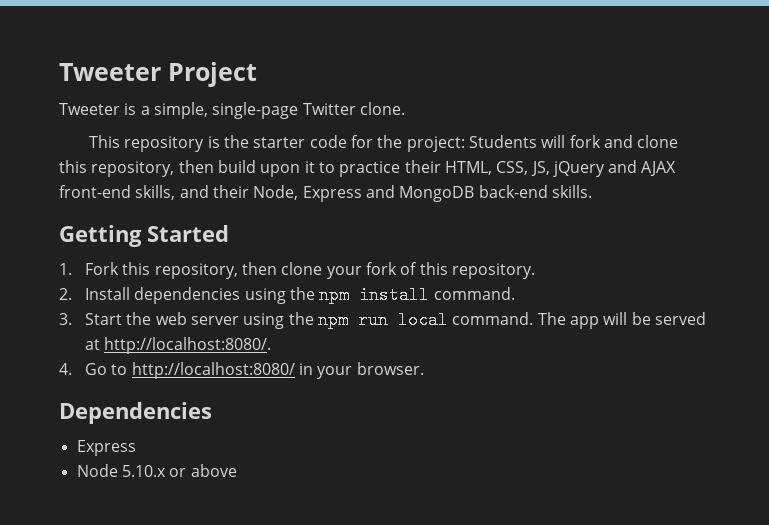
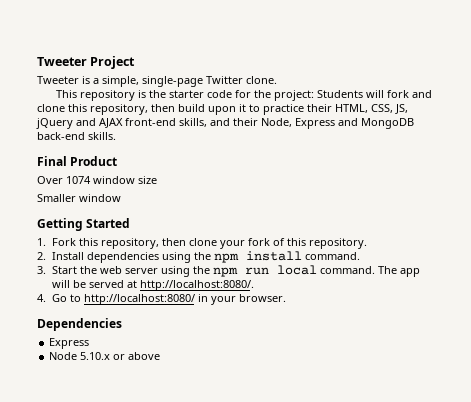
(592, 191) none -> [37,156,118,166] [37,176,157,184] [37,194,121,202] // Final Product // Over 1074 window size // Smaller window

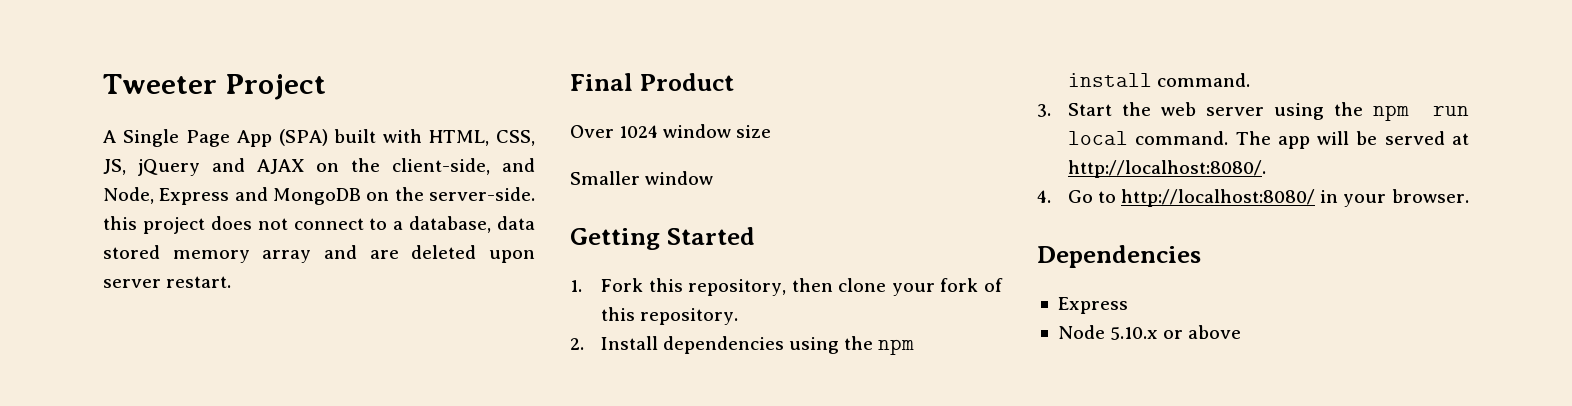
[37,76,277,87] [56,90,433,101] [37,104,332,115] Tweeter is a simple, single-page Twitter clone. // This repository is the starter code for the project: Students will fork and clone this repository, then build upon it to practice their -> [103,129,423,147] A Single Page App (SPA) built with
[125,118,414,129] [37,132,116,140] front-end skills, and their Node, Express and MongoDB back-end skills. -> [316,158,535,175] [103,187,535,205] [103,216,535,234] [103,245,536,263] [103,276,232,288] on the client-side, and Node, Express and MongoDB on the server-side. this project does not connect to a database, data stored memory array and are deleted upon server restart.
[66,176,91,184] 1074 -> [619,125,659,138] 1024

